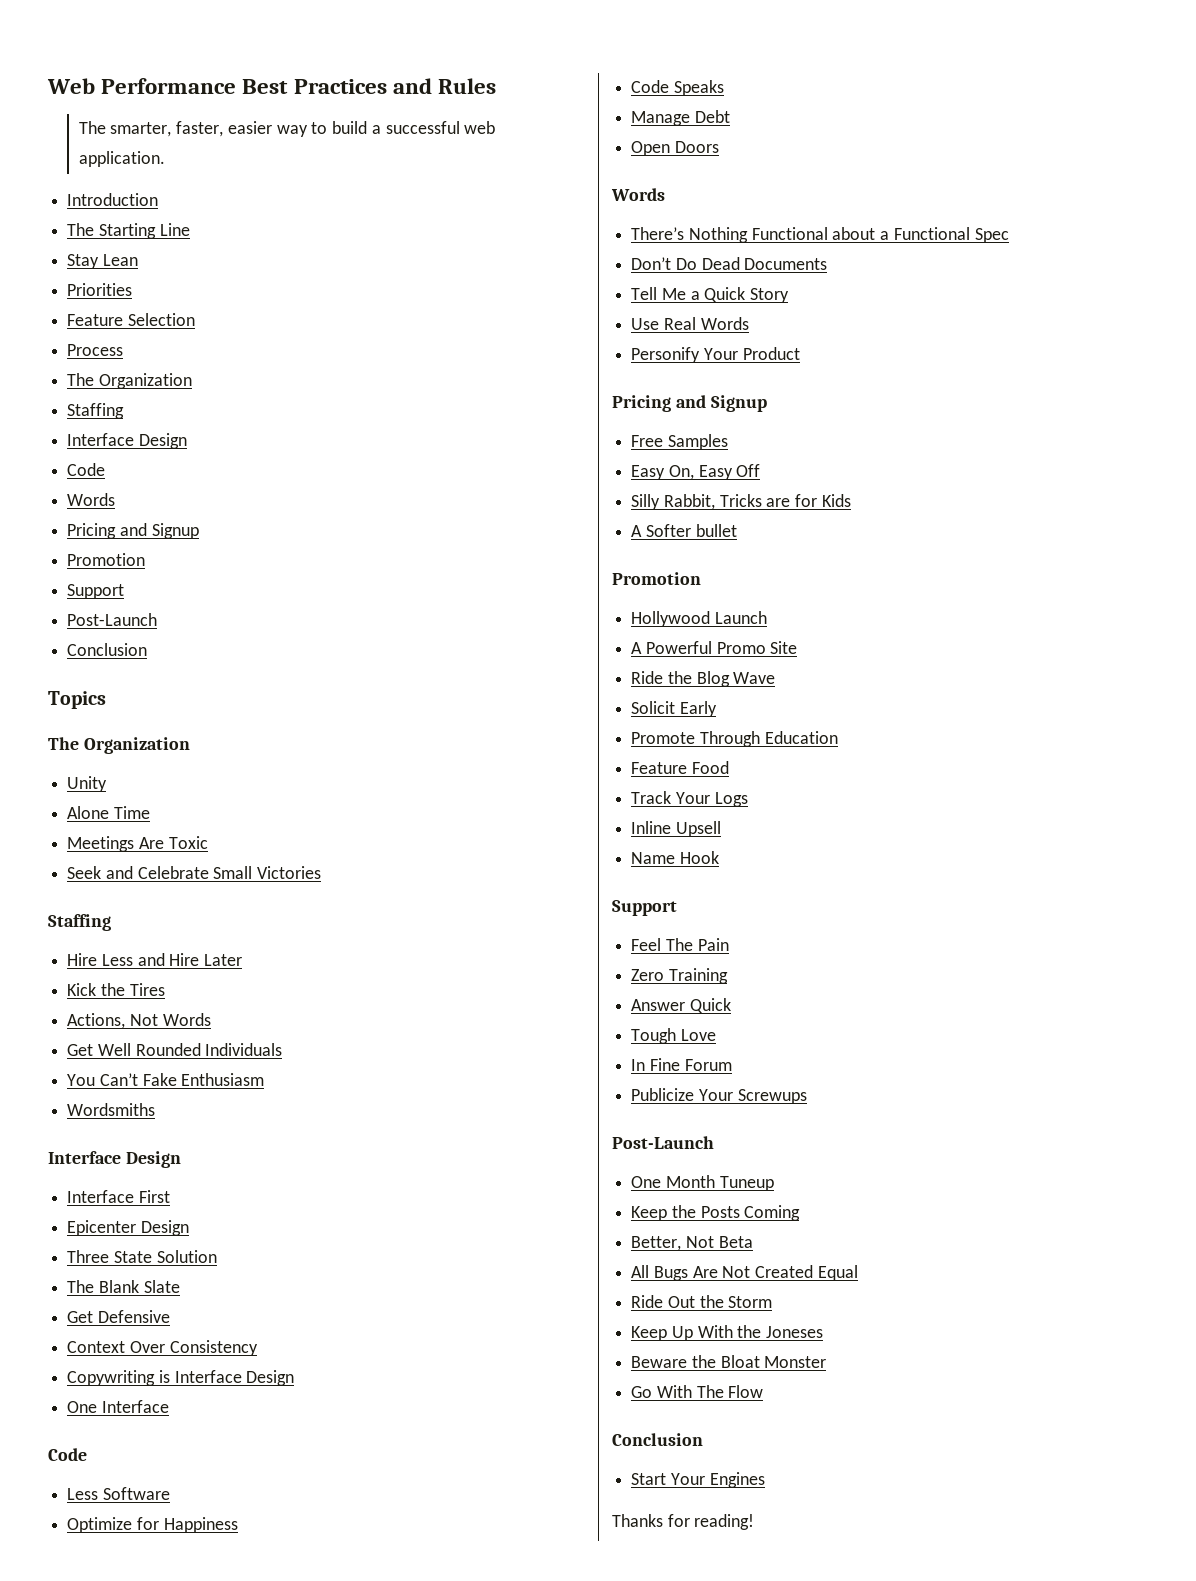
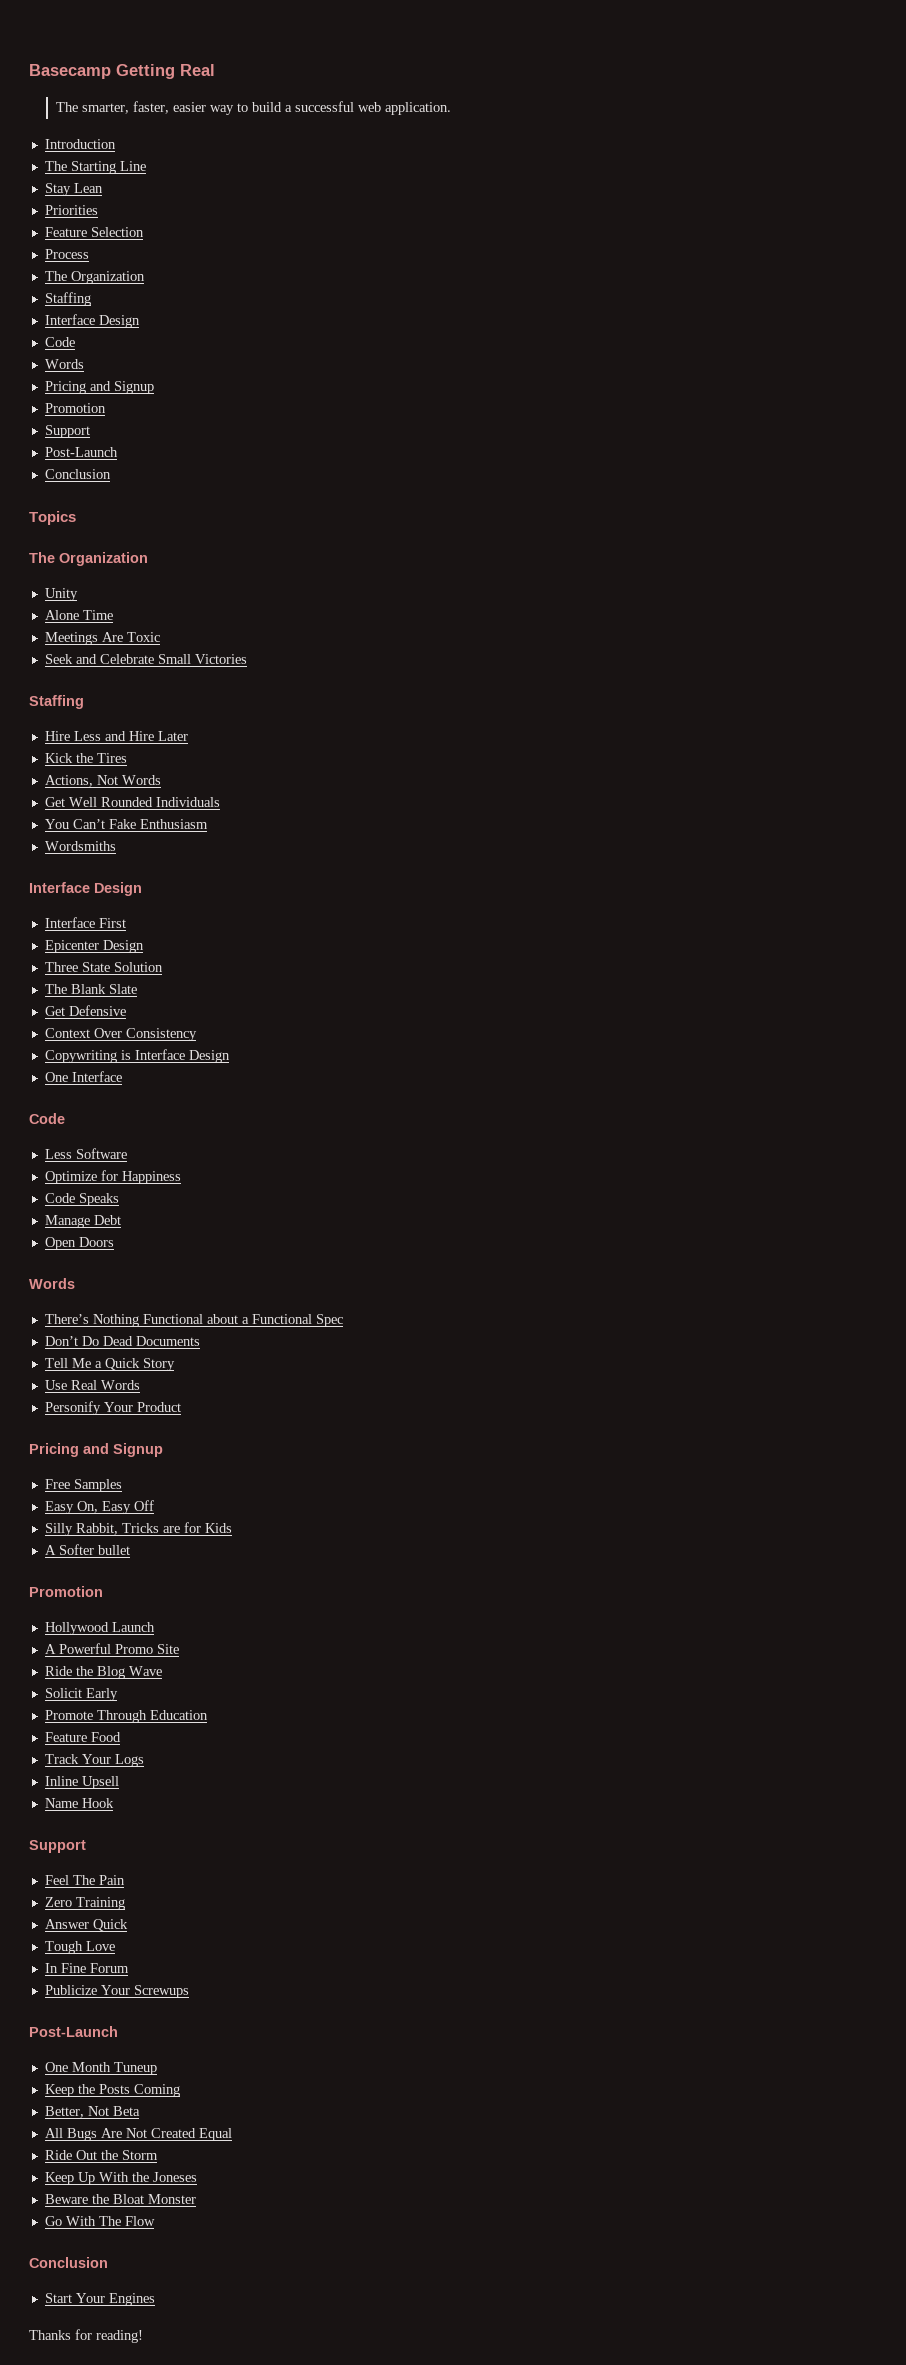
[47,78,497,94] Web Performance Best Practices and Rules -> [29,64,215,79] Basecamp Getting Real

